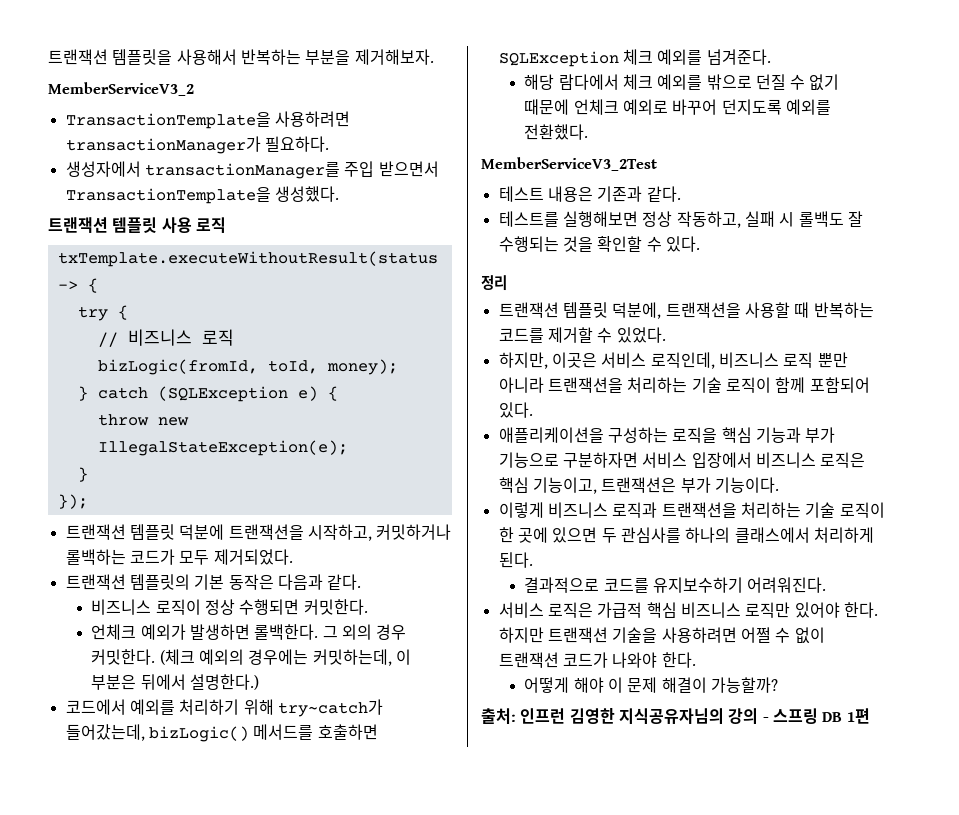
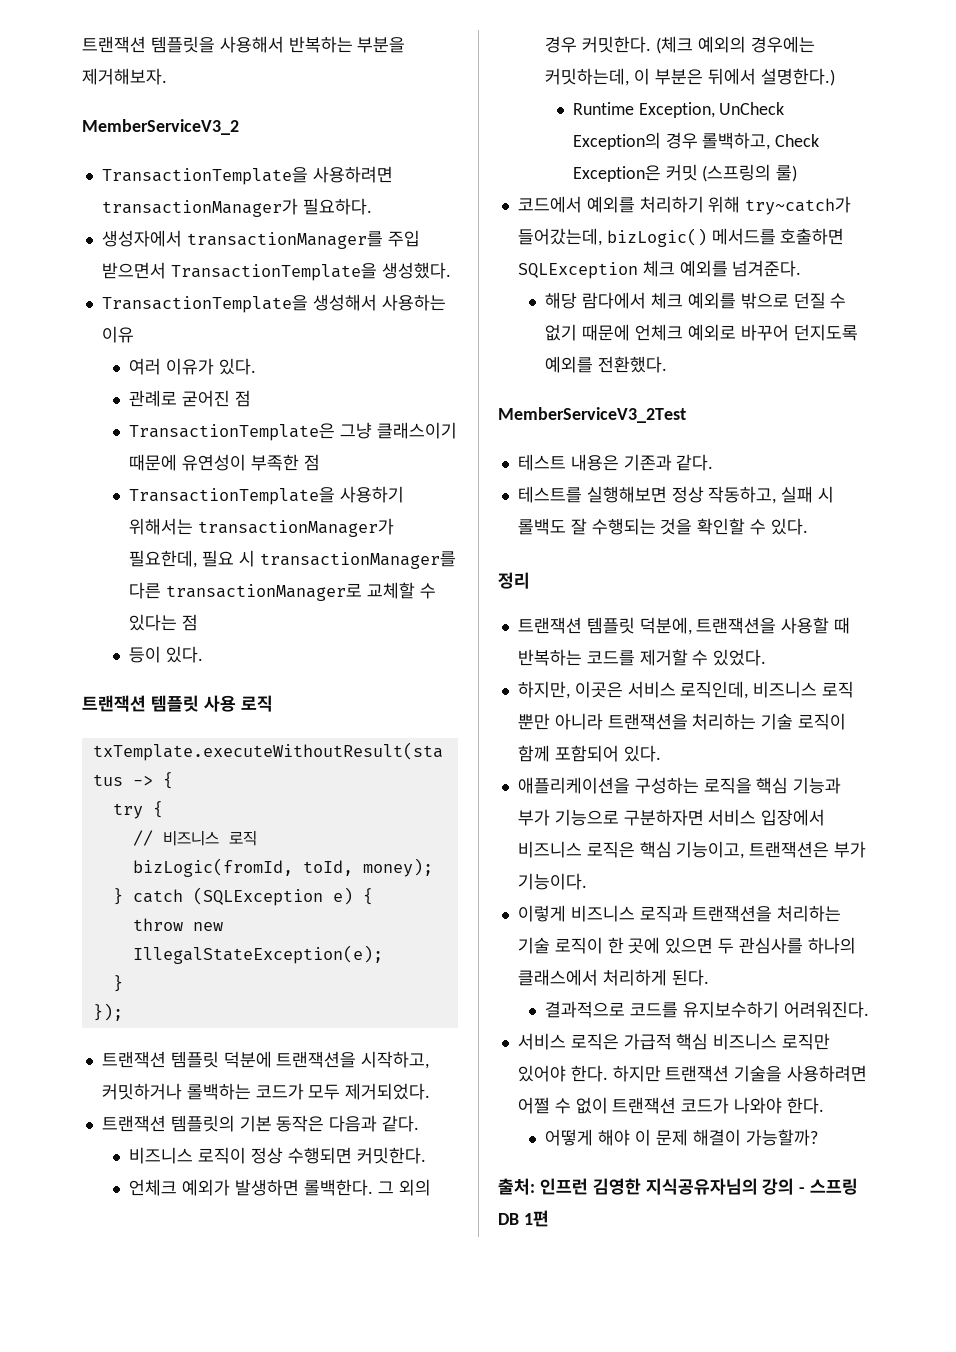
(339, 194) none -> [101,294,446,313] [101,326,134,343] [129,358,257,375] [129,390,252,407] [129,422,458,441] [129,454,320,471] [129,486,405,505] [129,518,395,537] [129,550,456,569] [129,582,436,601] [129,614,199,631] [129,646,204,663] // TransactionTemplate을 생성해서 사용하는 이유 // 여러 이유가 있다. // 관례로 굳어진 점 // TransactionTemplate은 그냥 클래스이기 때문에 유연성이 부족한 점 // TransactionTemplate을 사용하기 위해서는 transactionManager가 필요한데, 필요 시 transactionManager를 다른 transactionManager로 교체할 수 있다는 점 // 등이 있다.
(259, 682) none -> [572,102,785,118] [572,132,820,150] [572,164,798,182] // Runtime Exception, UnCheck Exception의 경우 롤백하고, Check Exception은 커밋 (스프링의 룰)

